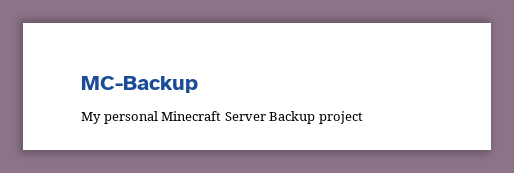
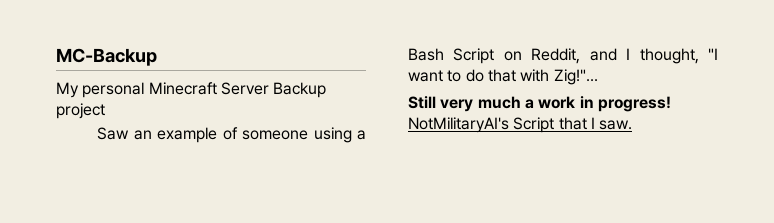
(363, 117) none -> [97,127,367,143] [408,48,718,64] [408,69,598,85] [408,96,671,112] [408,117,633,133] // Saw an example of someone using a Bash Script on Reddit, and I thought, "I want to do that with Zig!"... // Still very much a work in progress! NotMilitaryAI's Script that I saw.

